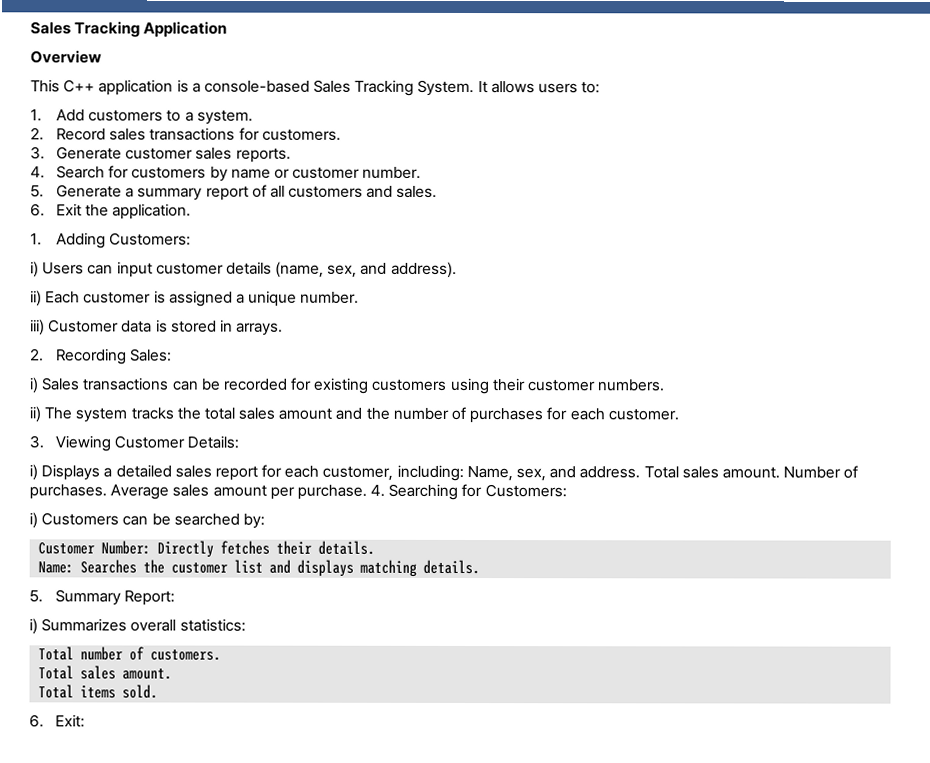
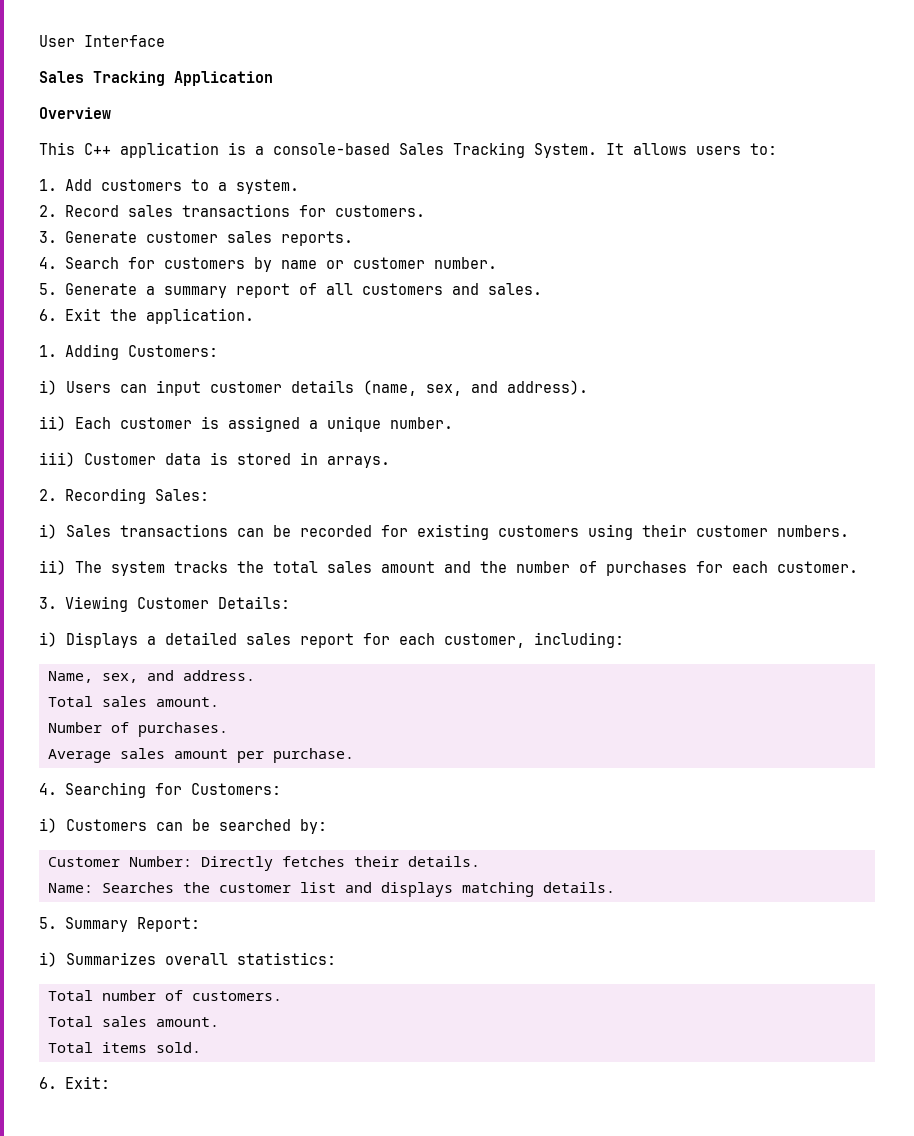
(30, 28) none -> [39,35,165,47] User Interface //
(464, 472) none -> (624, 640) //
[643,466,780,479] Total sales amount. -> [48,696,219,707] // Total sales amount. //
(107, 492) none -> (228, 729) //
(367, 492) none -> (354, 755) //

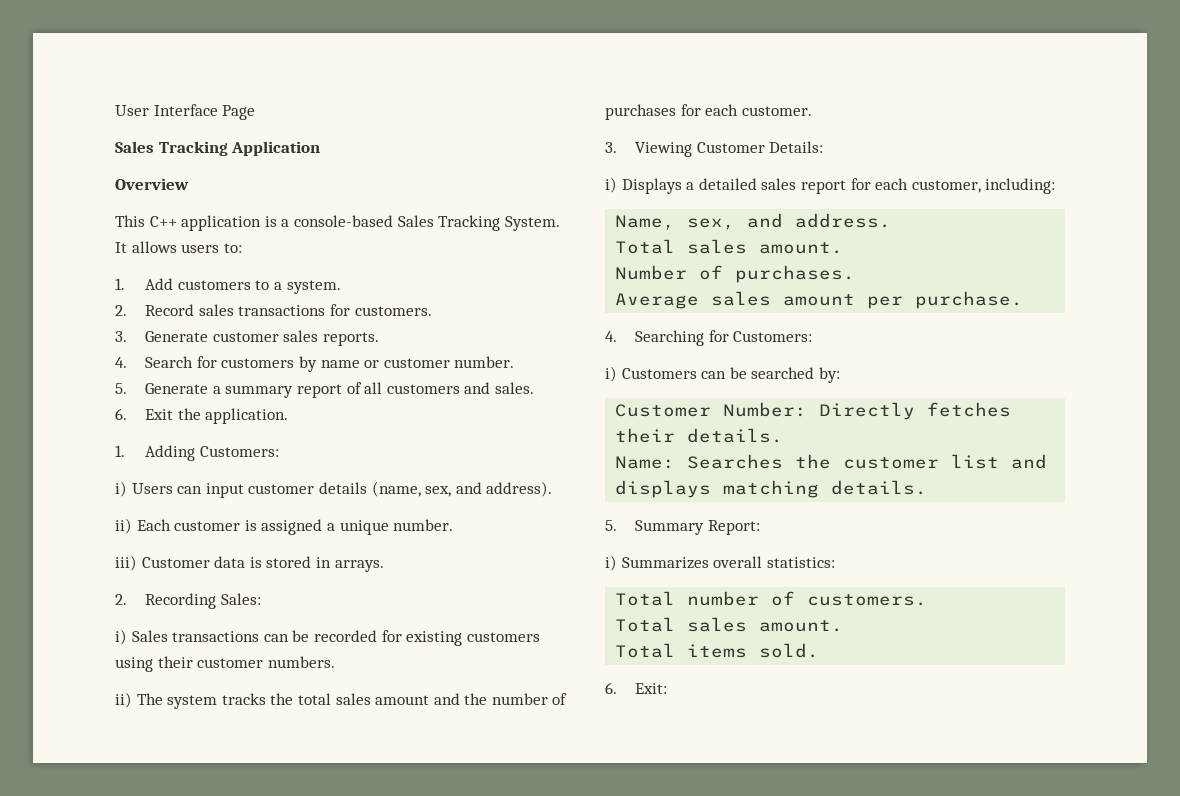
(165, 41) none -> [222,105,256,120] Page

